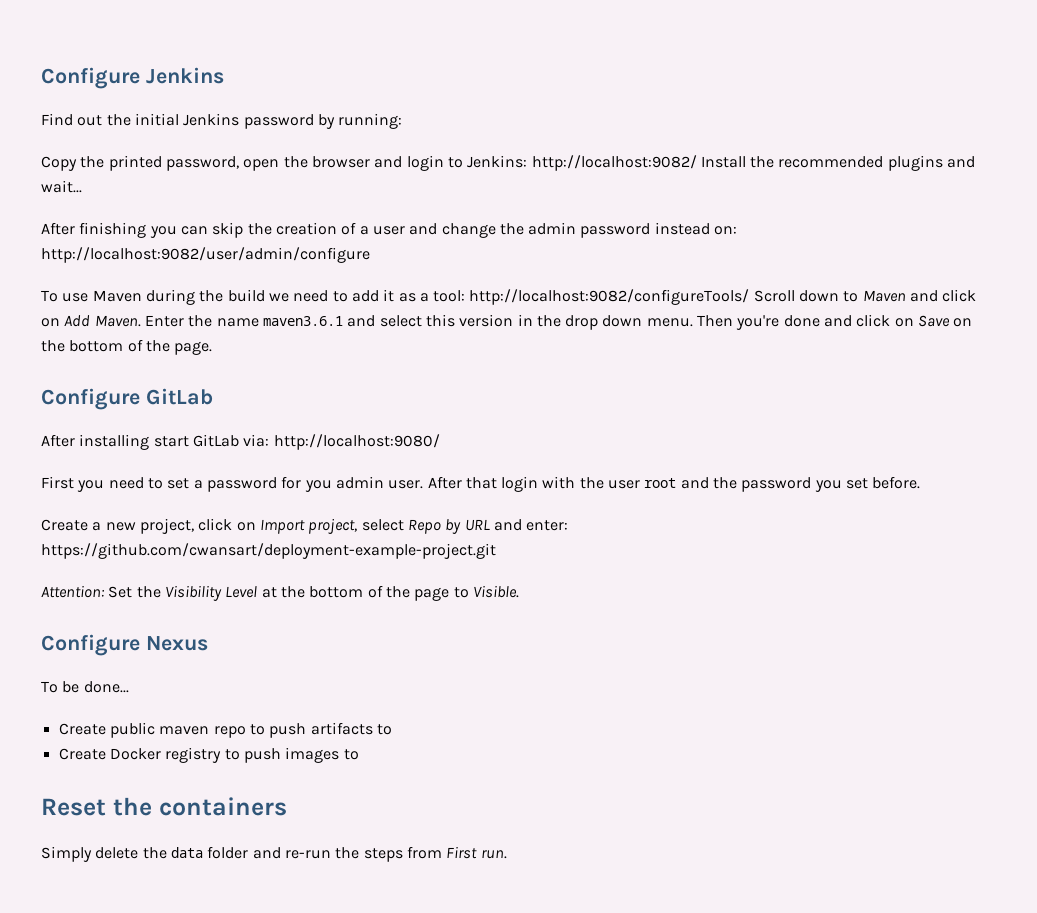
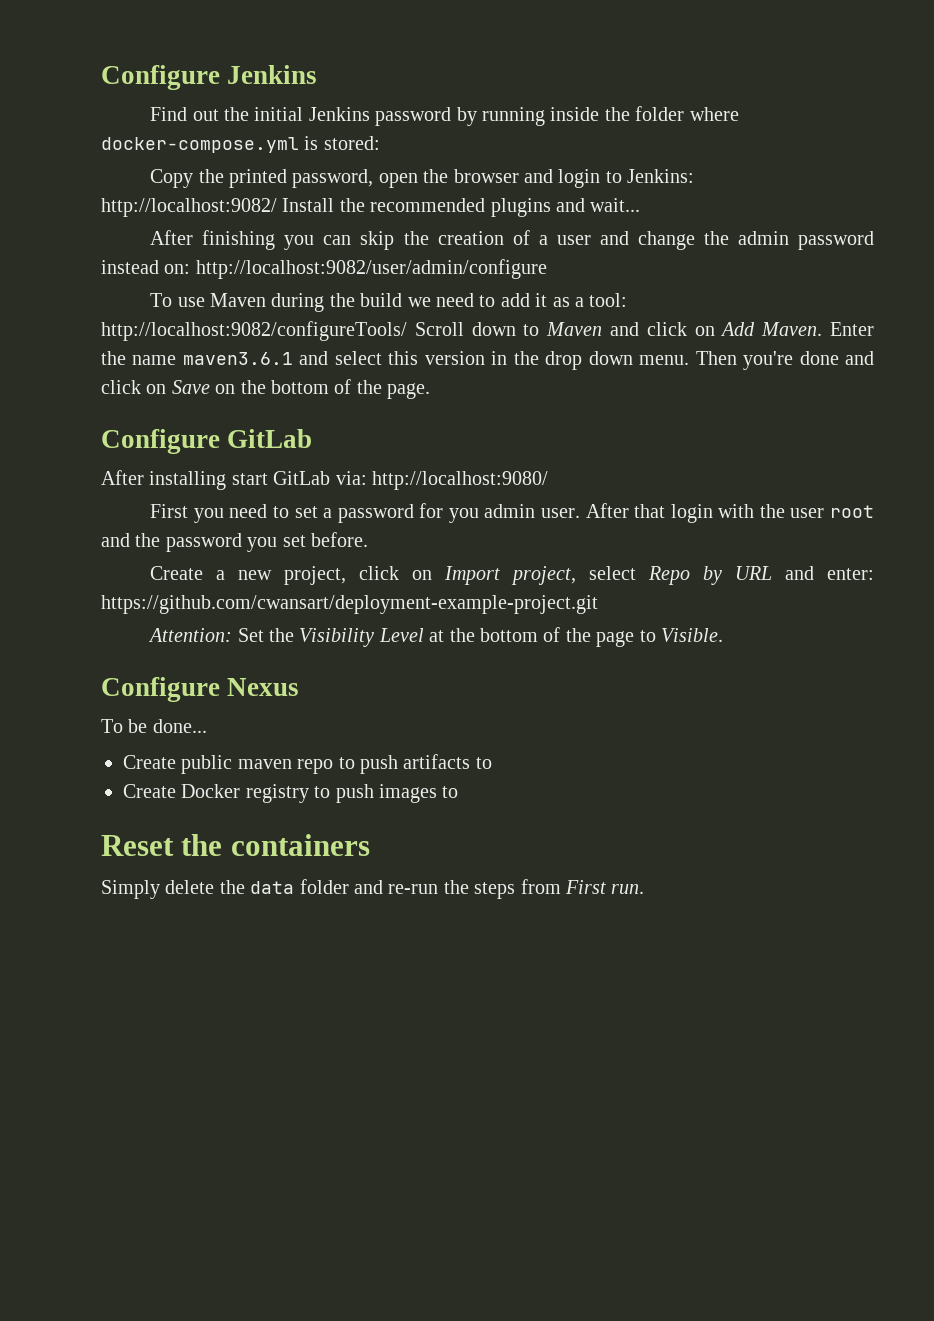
[338,113,403,129] running: -> [482,106,739,126] [101,136,380,153] running inside the folder where docker-compose.yml is stored:

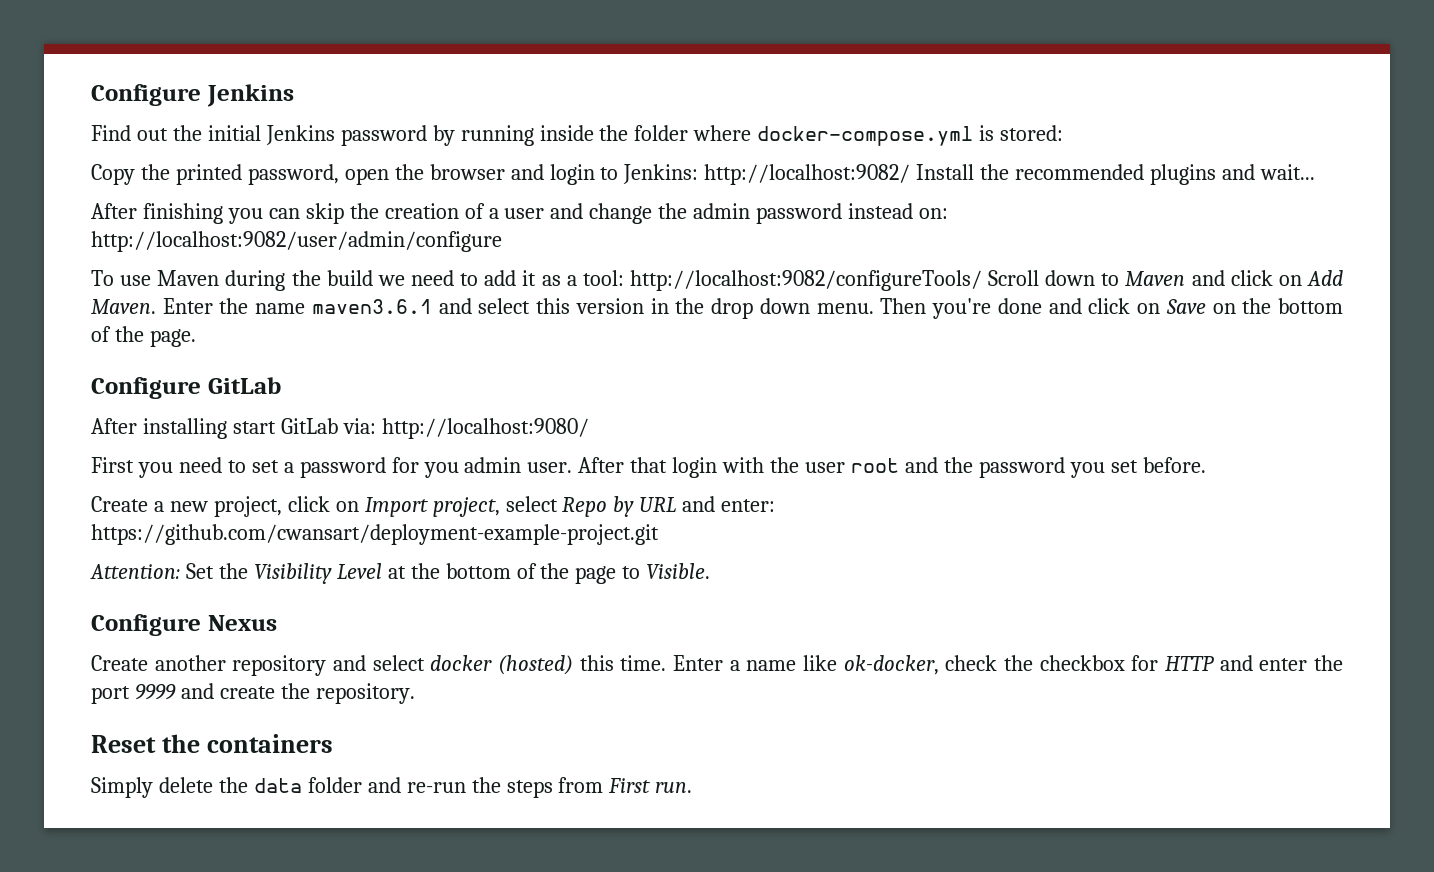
[101,719,207,733] [123,754,492,774] [123,784,459,803] To be done... // Create public maven repo to push artifacts to // Create Docker registry to push images to -> [91,655,1344,676] [91,683,415,704] Create another repository and select docker (hosted) this time. Enter a name like ok-docker, check the checkbox for HTTP and enter the port 9999 and create the repository.

